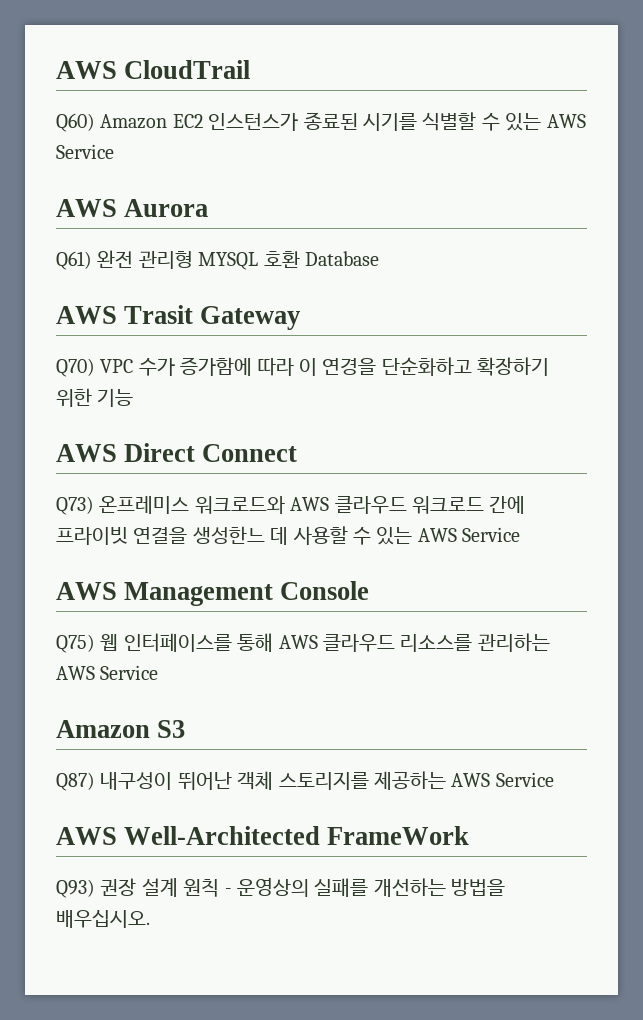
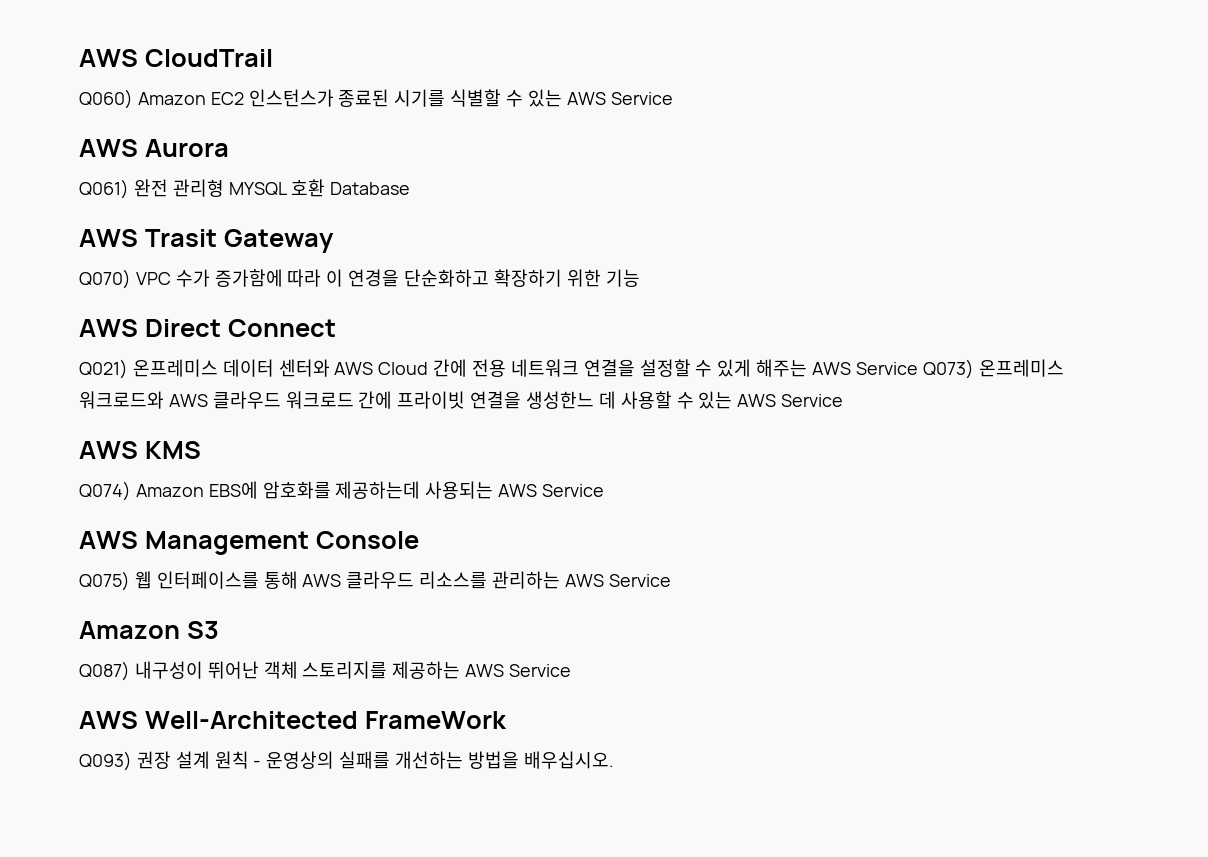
[56,113,95,132] Q60) -> [79,89,133,109] Q060)
[56,251,92,270] Q61) -> [79,179,129,199] Q061)
[56,358,95,377] Q70) -> [79,269,131,289] Q070)
[56,496,94,515] Q73) -> [79,359,974,379] Q021) 온프레미스 데이터 센터와 AWS Cloud 간에 전용 네트워크 연결을 설정할 수 있게 해주는 AWS Service Q073)
(521, 534) none -> [79,441,201,459] [79,481,605,501] // AWS KMS // Q074) Amazon EBS에 암호화를 제공하는데 사용되는 AWS Service
[56,634,95,653] Q75) -> [79,571,130,591] Q075)
[56,772,95,791] Q87) -> [79,661,130,681] Q087)
[56,879,95,898] Q93) -> [79,751,132,771] Q093)

